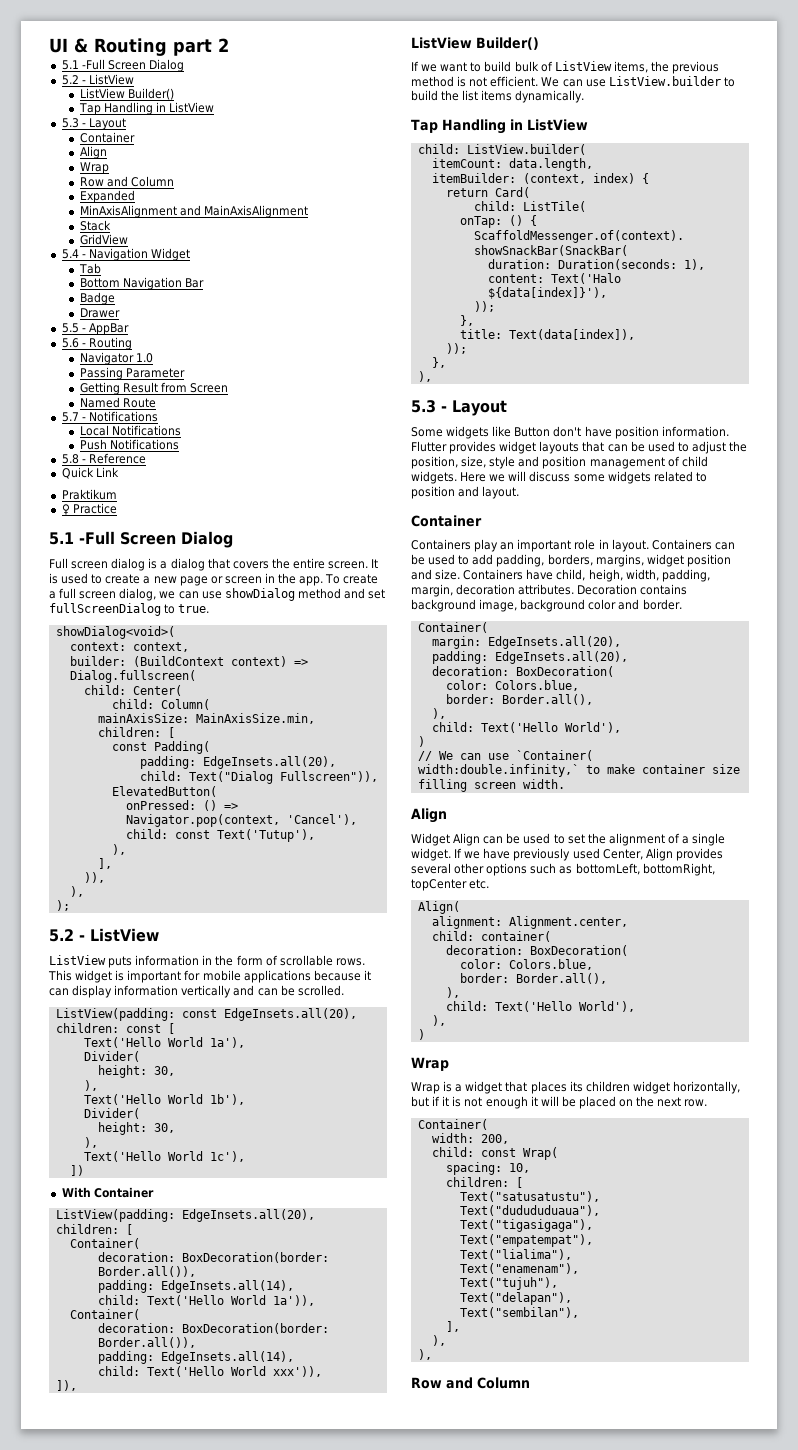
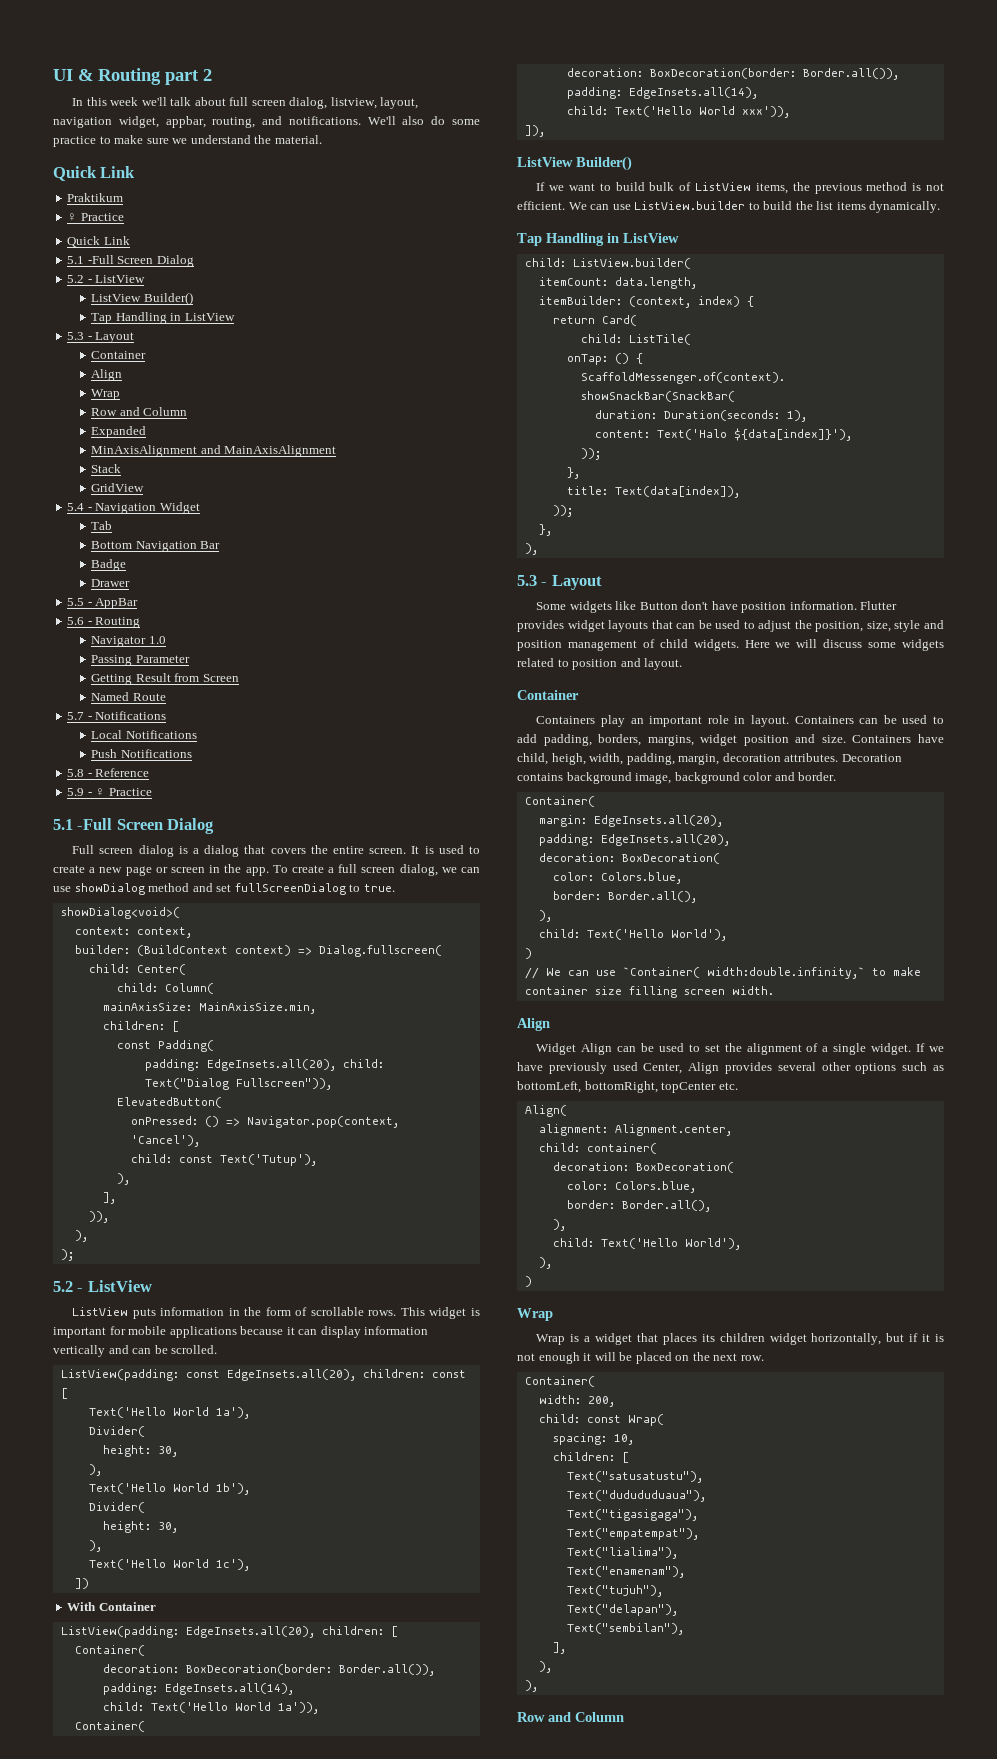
(229, 45) none -> [72,97,419,109] [53,116,480,128] [53,135,322,147] [53,166,136,181] [67,193,124,202] [67,213,124,221] [67,236,130,247] // In this week we'll talk about full screen dialog, listview, layout, navigation widget, appbar, routing, and notifications. We'll also do some practice to make sure we understand the material. // Quick Link // Praktikum // ♀ Practice // Quick Link
[61,467,119,479] [61,489,117,500] Quick Link // Praktikum // -> [67,788,92,796] 5.9 -

